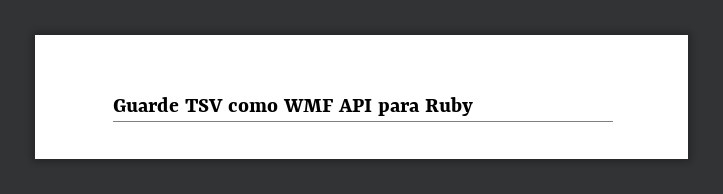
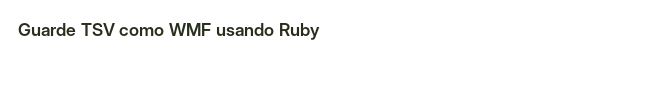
[338,99,421,116] API para -> [215,23,274,36] usando

